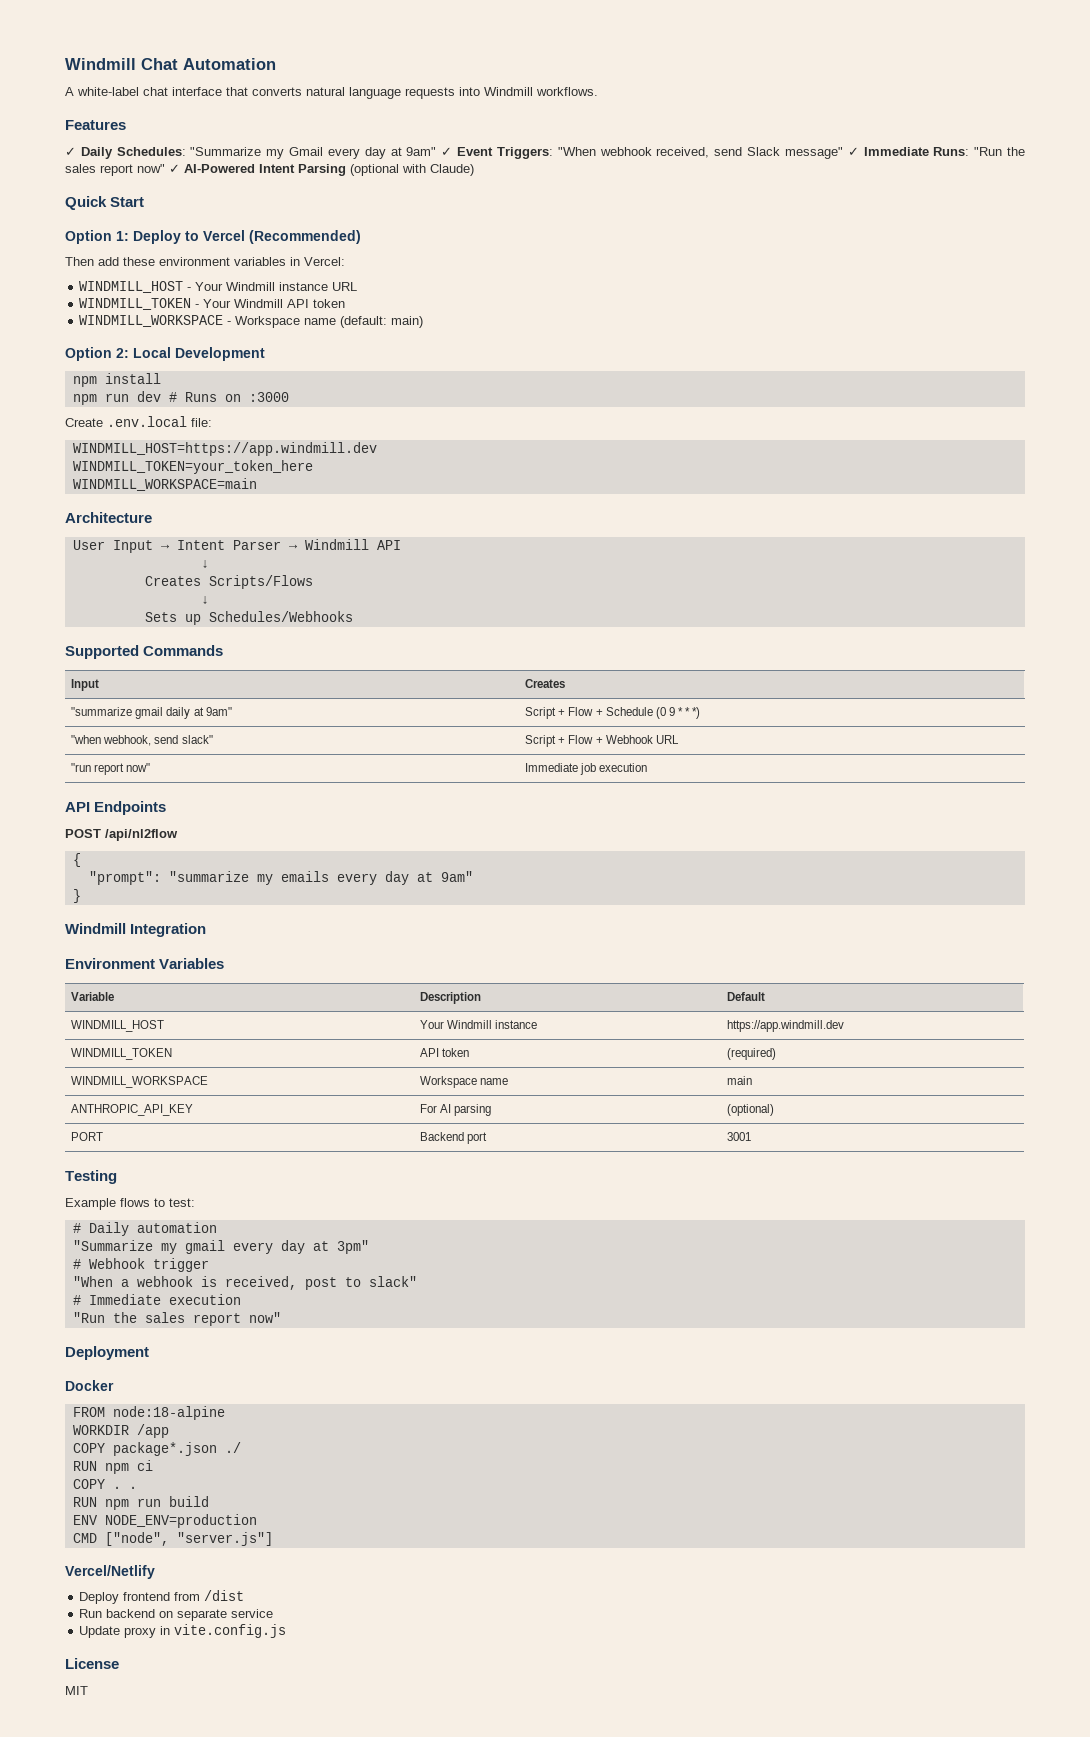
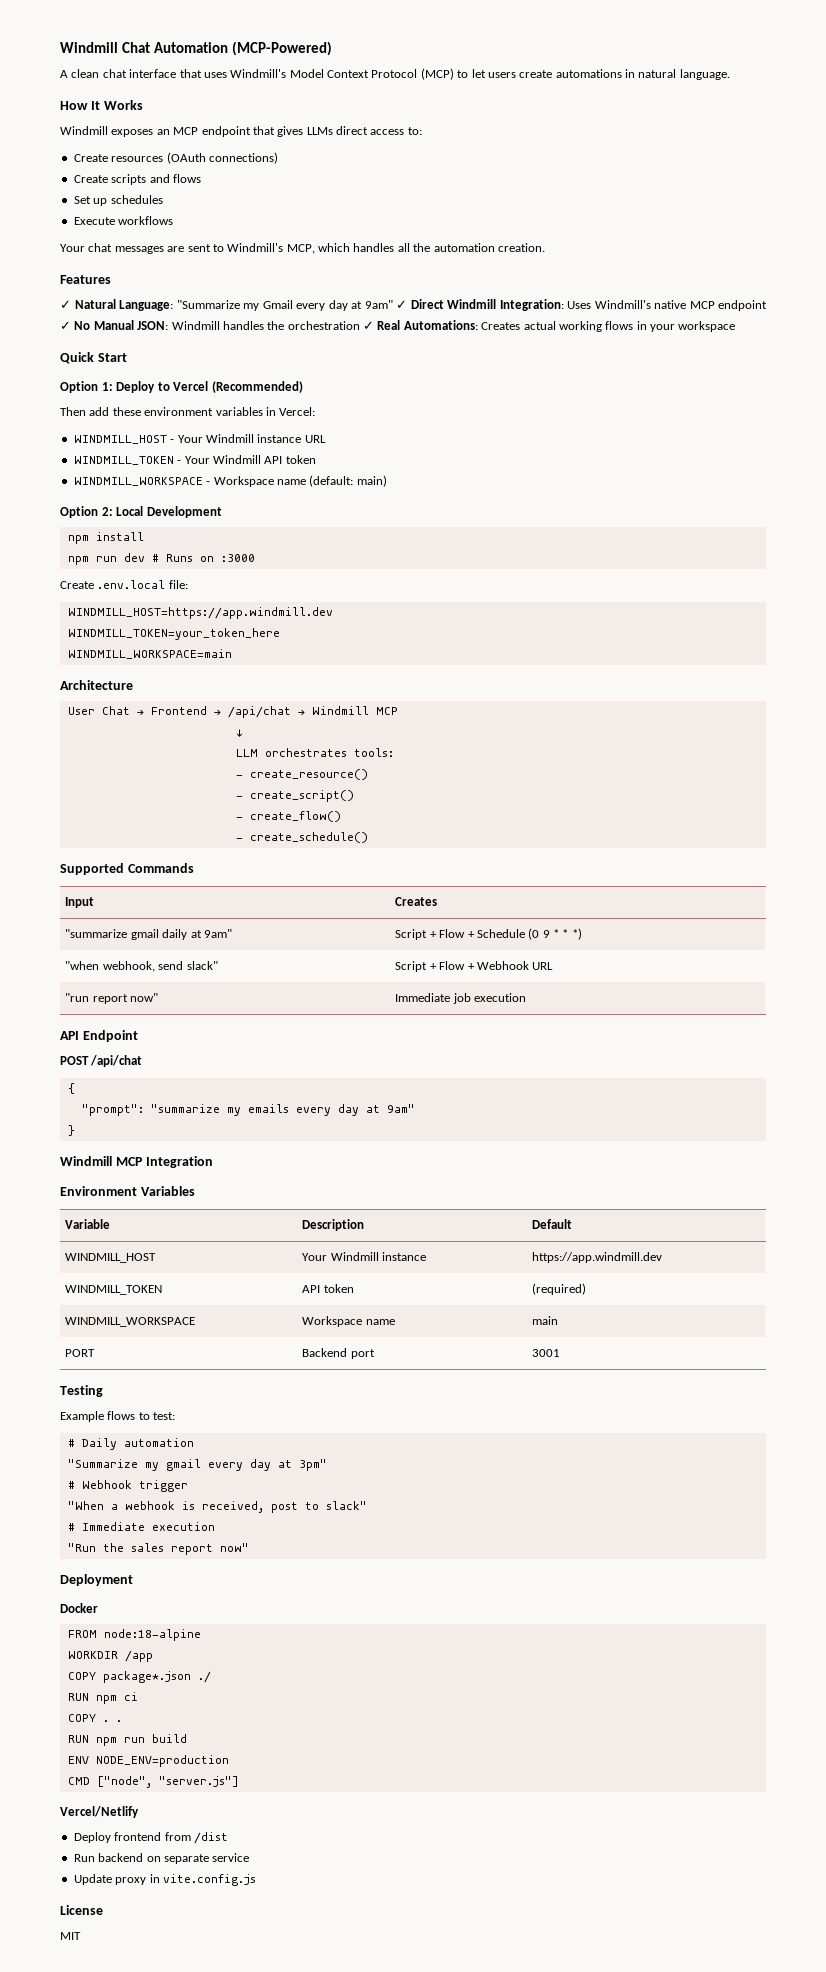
(276, 64) none -> [231,41,332,56] (MCP-Powered)
[77,87,139,96] white-label -> [71,69,100,78] clean
[252,87,598,99] converts natural language requests into Windmill workflows. -> [203,68,730,80] [60,100,143,110] [60,126,422,137] [73,152,278,164] [73,174,201,185] [73,195,163,206] [73,216,174,225] [60,243,545,254] uses Windmill's Model Context Protocol (MCP) to let users create automations in natural language. // How It Works // Windmill exposes an MCP endpoint that gives LLMs direct access to: // Create resources (OAuth connections) // Create scripts and flows // Set up schedules // Execute workflows // Your chat messages are sent to Windmill's MCP, which handles all the automation creation.
[80,147,186,159] Daily Schedules: -> [74,299,173,311] Natural Language:
[457,147,1026,159] [65,164,474,176] Event Triggers: "When webhook received, send Slack message" ✓ Immediate Runs: "Run the sales report now" ✓ AI-Powered Intent Parsing (optional with Claude) -> [410,299,767,311] [60,320,736,332] Direct Windmill Integration: Uses Windmill's native MCP endpoint ✓ No Manual JSON: Windmill handles the orchestration ✓ Real Automations: Creates actual working flows in your workspace
[112,540,281,553] Input → Intent Parser -> [101,706,291,718] Chat → Frontend → /api/chat
[376,540,401,550] [200,560,209,568] [144,575,313,589] [200,596,209,604] [144,611,353,625] API // ↓ // Creates Scripts/Flows // ↓ // Sets up Schedules/Webhooks -> [375,707,398,715] [235,729,243,737] [235,748,394,757] [235,769,368,780] [235,790,354,802] [235,811,341,822] [235,832,368,843] MCP // ↓ // LLM orchestrates tools: // - create_resource() // - create_script() // - create_flow() // - create_schedule()
[94,801,167,815] Endpoints -> [82,1030,138,1042] Endpoint
[105,829,178,841] /api/nl2flow -> [90,1055,143,1067] /api/chat
(126, 928) none -> [115,1157,143,1166] MCP
[71,1104,194,1116] [420,1104,492,1116] [727,1104,775,1116] // ANTHROPIC_API_KEY | For AI parsing | (optional) -> (559, 1320) none

